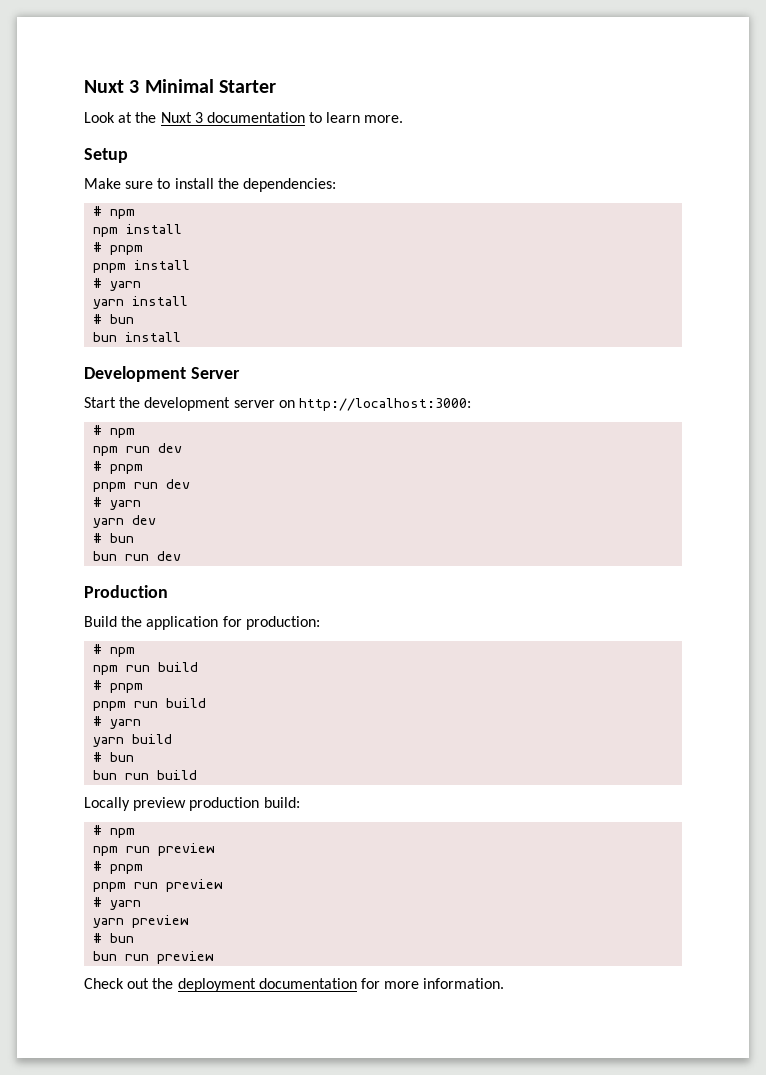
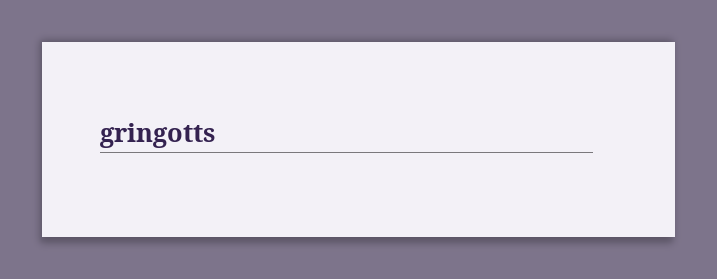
[84,79,276,93] [84,112,404,123] [84,148,128,163] [84,178,336,192] [93,206,136,219] [93,224,183,237] [93,242,144,255] [93,260,191,273] [93,278,142,291] [93,296,189,309] [93,314,135,324] [93,332,182,342] [84,366,240,382] [84,397,471,411] [93,425,136,438] [93,443,183,456] [93,461,144,474] [93,479,191,492] [93,497,142,510] [93,515,157,528] [93,533,135,543] [93,551,182,561] [84,585,168,598] [84,616,320,630] [93,644,136,657] [93,662,199,675] [93,680,144,693] [93,698,207,711] [93,716,142,729] [93,734,173,747] [93,752,135,762] [93,770,198,780] [84,797,300,811] [93,825,136,838] [93,843,216,856] [93,861,144,874] [93,879,224,892] [93,897,142,910] [93,915,190,928] [93,933,135,943] [93,951,215,964] [84,978,505,992] Nuxt 3 Minimal Starter // Look at the Nuxt 3 documentation to learn more. // Setup // Make sure to install the dependencies: // # npm // npm install // # pnpm // pnpm install // # yarn // yarn install // # bun // bun install // Development Server // Start the development server on http://localhost:3000: // # npm // npm run dev // # pnpm // pnpm run dev // # yarn // yarn dev // # bun // bun run dev // Production // Build the application for production: // # npm // npm run build // # pnpm // pnpm run build // # yarn // yarn build // # bun // bun run build // Locally preview production build: // # npm // npm run preview // # pnpm // pnpm run preview // # yarn // yarn preview // # bun // bun run preview // Check out the deployment documentation for more information. -> [100,123,215,148] gringotts

